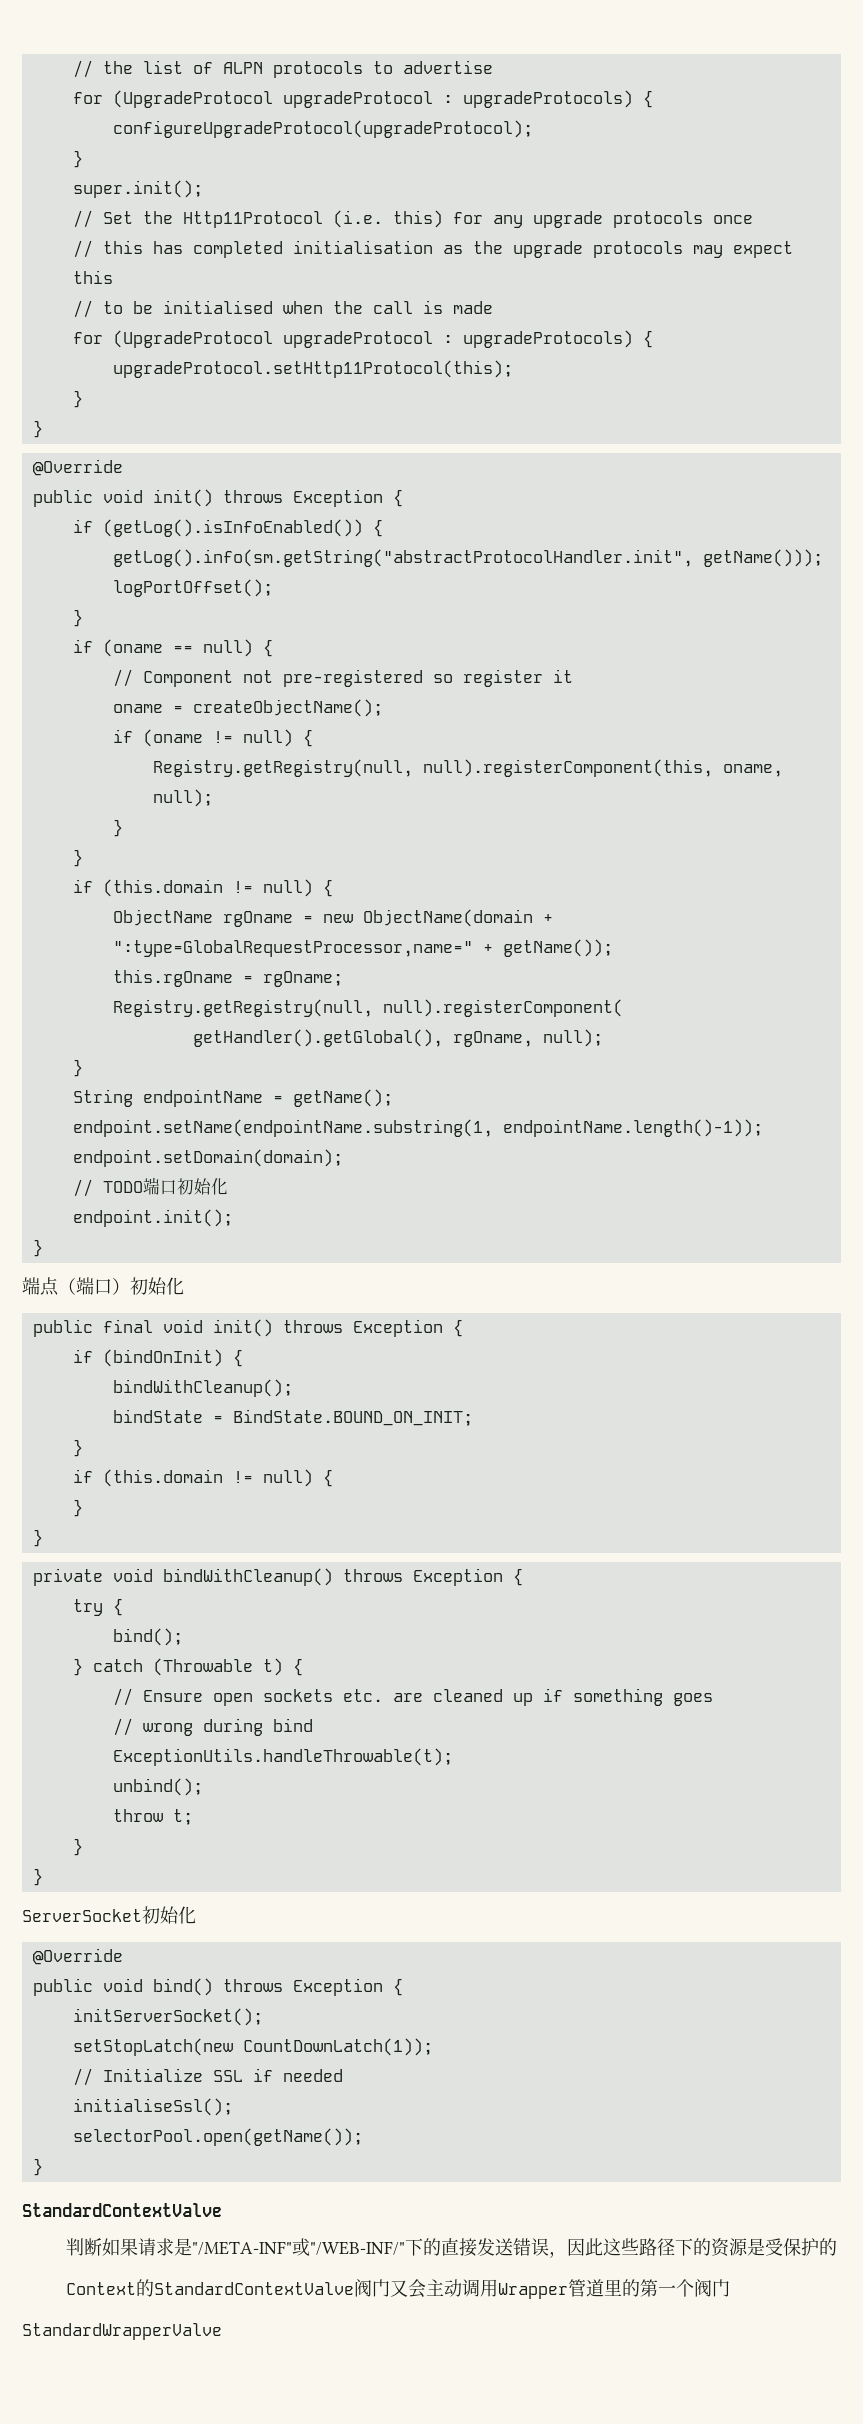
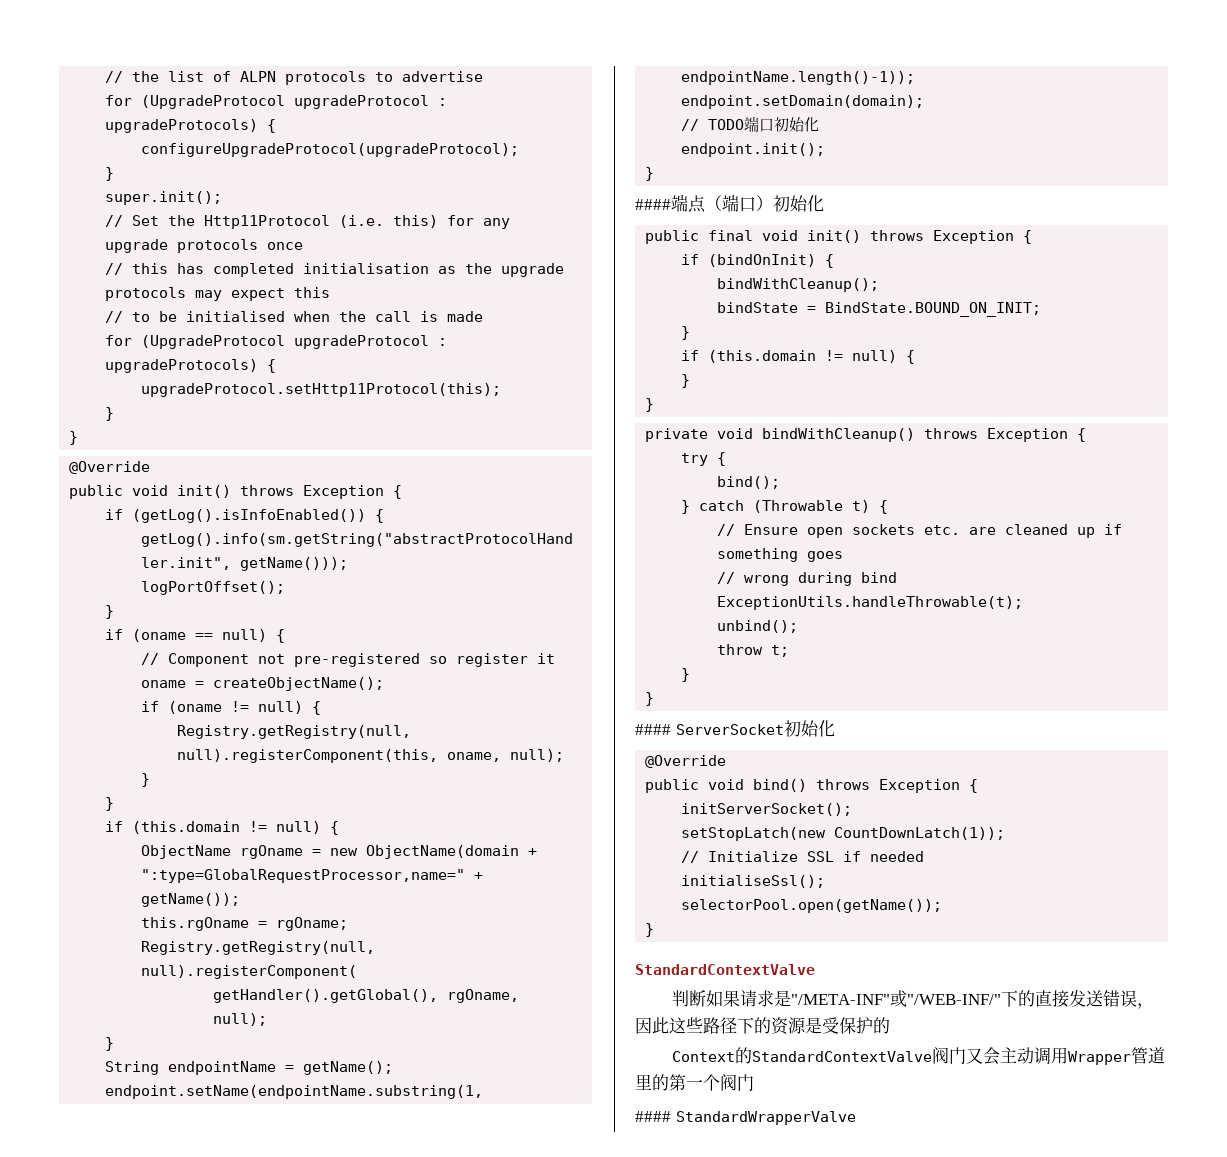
(43, 1248) none -> [635,199,671,210] ####
(43, 1877) none -> [635,724,671,735] ####
(731, 2288) none -> [635,1111,671,1122] ####

